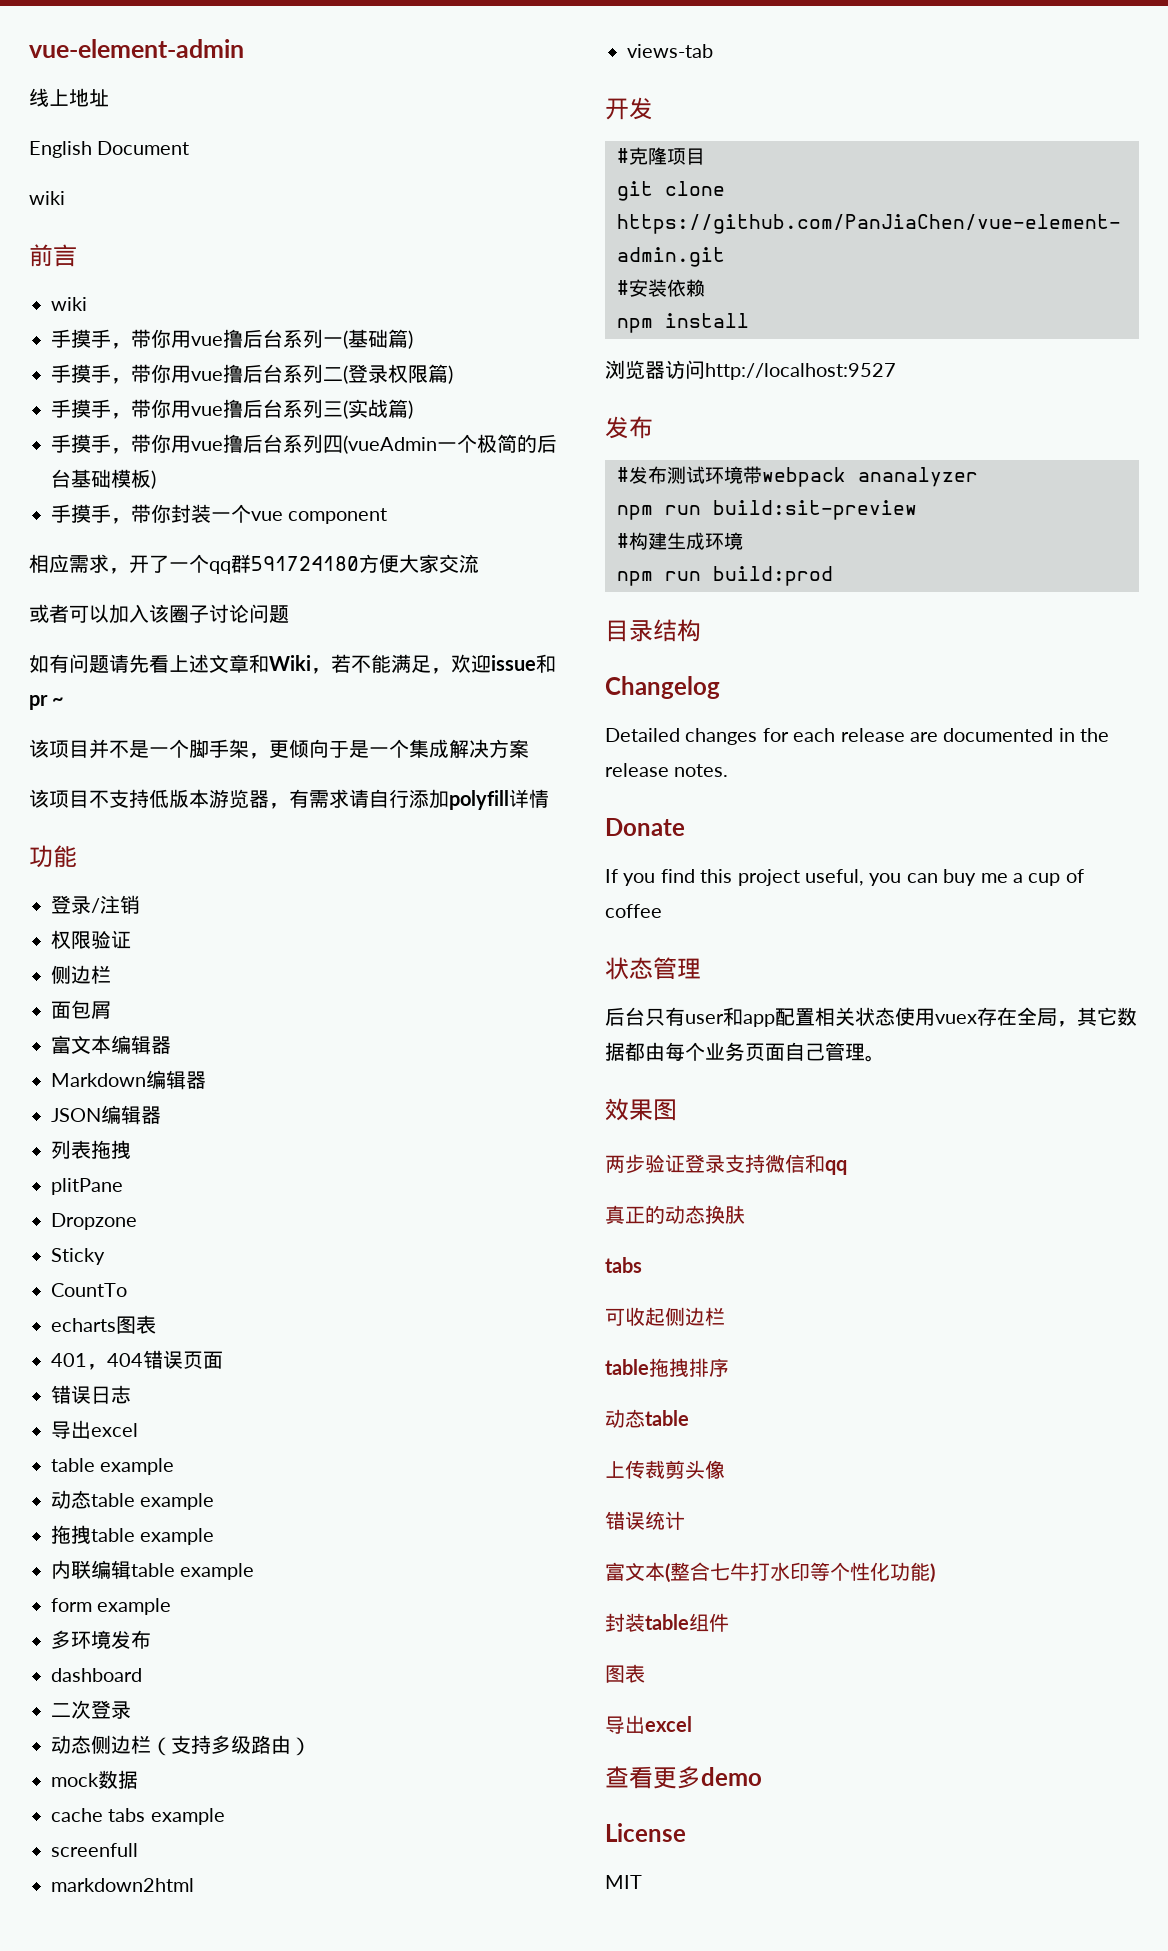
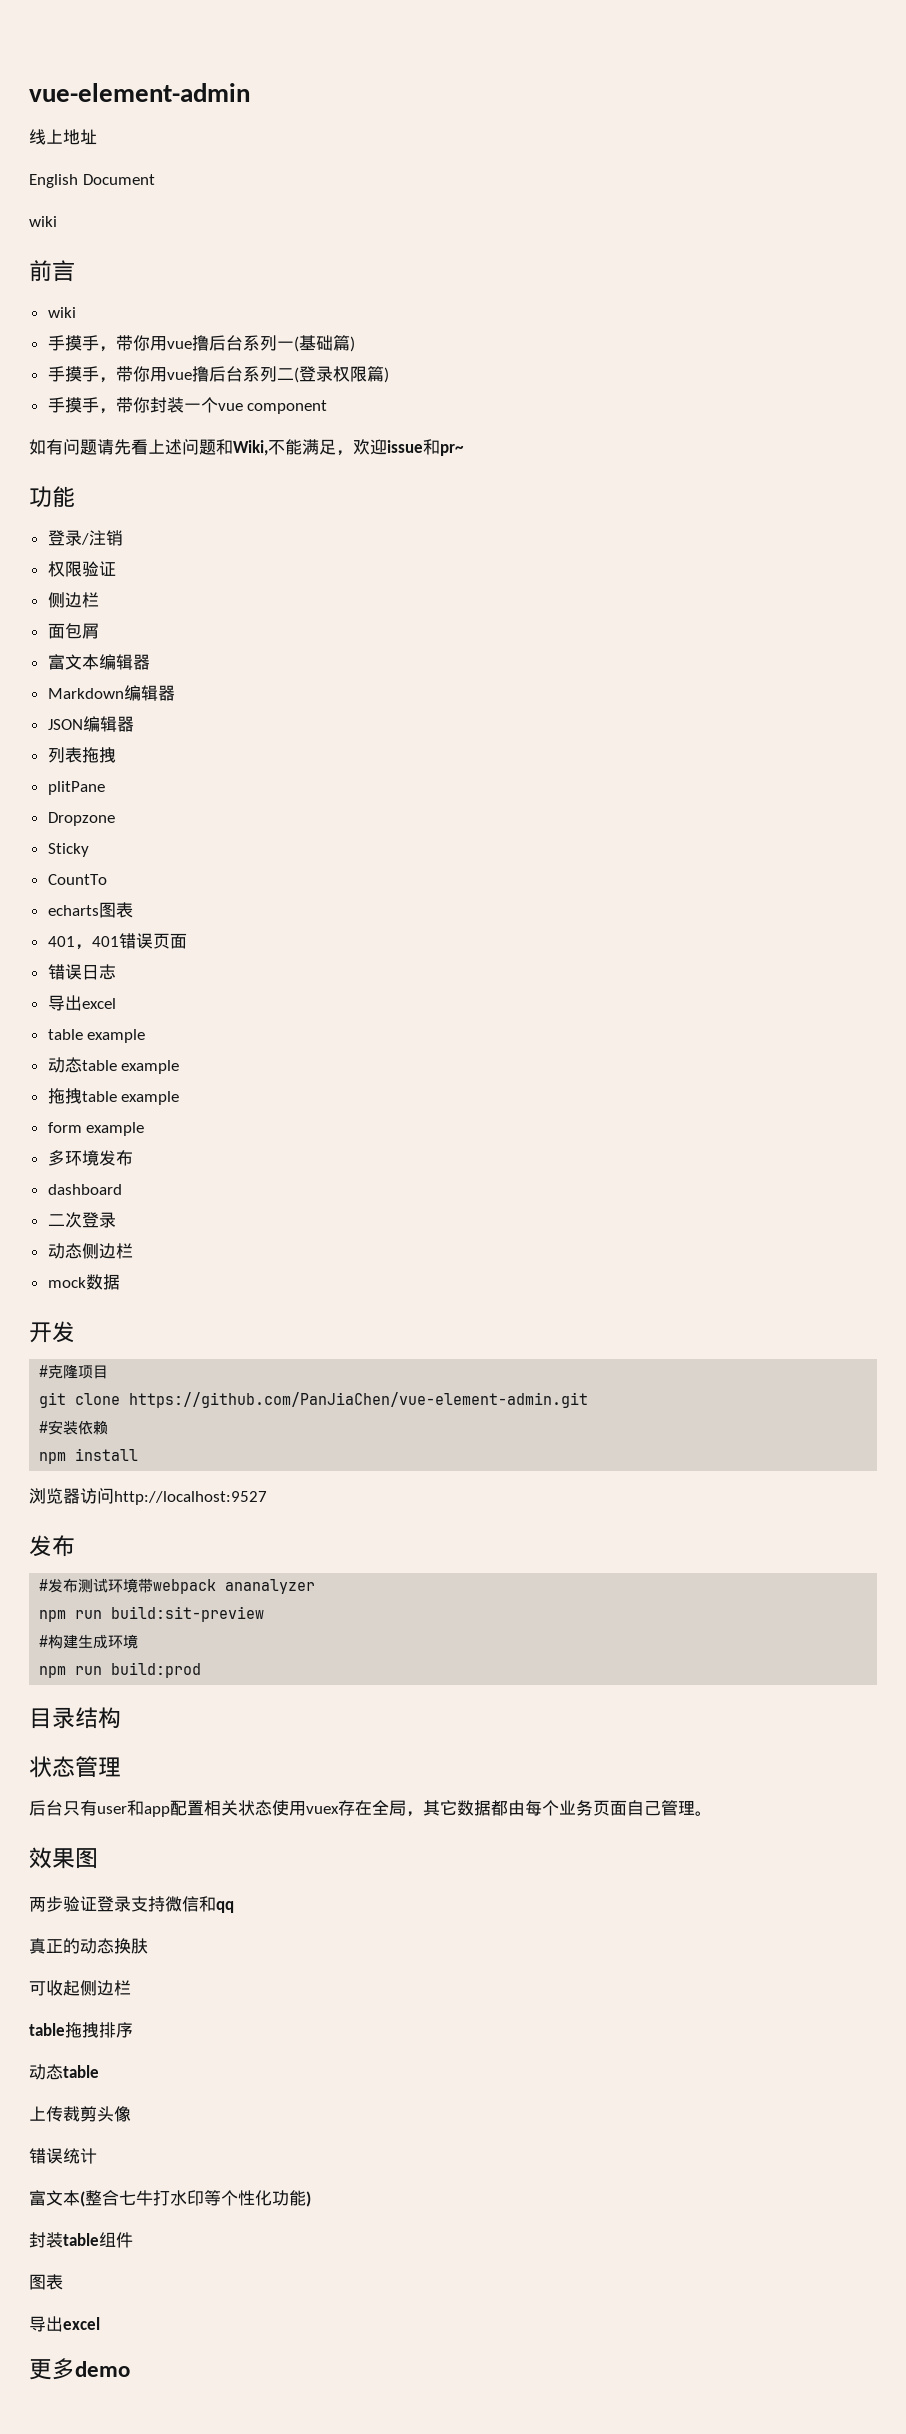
[51,399,413,419] [51,434,557,454] [51,469,156,489] // 手摸手，带你用vue撸后台系列三(实战篇) // 手摸手，带你用vue撸后台系列四(vueAdmin一个极简的后台基础模板) -> (389, 375) none
[29,554,479,574] [29,604,289,624] // 相应需求，开了一个qq群591724180方便大家交流 // 或者可以加入该圈子讨论问题 -> (328, 407) none
[209,654,351,674] 文章和Wiki，若 -> [182,439,268,456] 问题和Wiki,
[29,695,65,710] [29,739,529,759] [29,789,549,810] pr ~ // 该项目并不是一个脚手架，更倾向于是一个集成解决方案 // 该项目不支持低版本游览器，有需求请自行添加polyfill详情 -> [440,444,464,456] pr~
[107,1353,143,1367] 404 -> [91,936,119,947] 401
[51,1560,255,1580] // 内联编辑table example -> (180, 1098) none
[151,1735,311,1756] [51,1770,138,1789] [51,1808,225,1825] [51,1843,138,1857] [51,1878,194,1892] [627,44,713,58] （支持多级路由） // mock数据 // cache tabs example // screenfull // markdown2html // views-tab -> [47,1274,120,1290] // mock数据
[605,676,720,699] [605,728,1110,745] [605,763,729,777] [605,818,685,836] [605,869,1084,886] [605,904,662,918] // Changelog // Detailed changes for each release are documented in the release notes. // Donate // If you find this project useful, you can buy me a cup of coffee -> (121, 1718) none
[605,1257,642,1273] // tabs -> (148, 1946) none
[605,1766,653,1789] 查看 -> (100, 2323) none
[605,1823,686,1842] [605,1875,642,1889] // License // MIT -> (130, 2369) none

